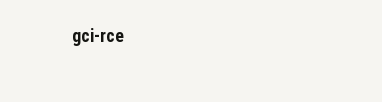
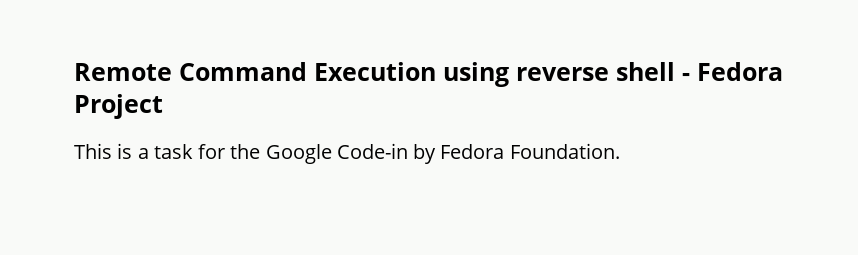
[72,28,124,46] gci-rce -> [74,62,783,87] [74,94,163,119] [74,143,620,164] Remote Command Execution using reverse shell - Fedora Project // This is a task for the Google Code-in by Fedora Foundation.

